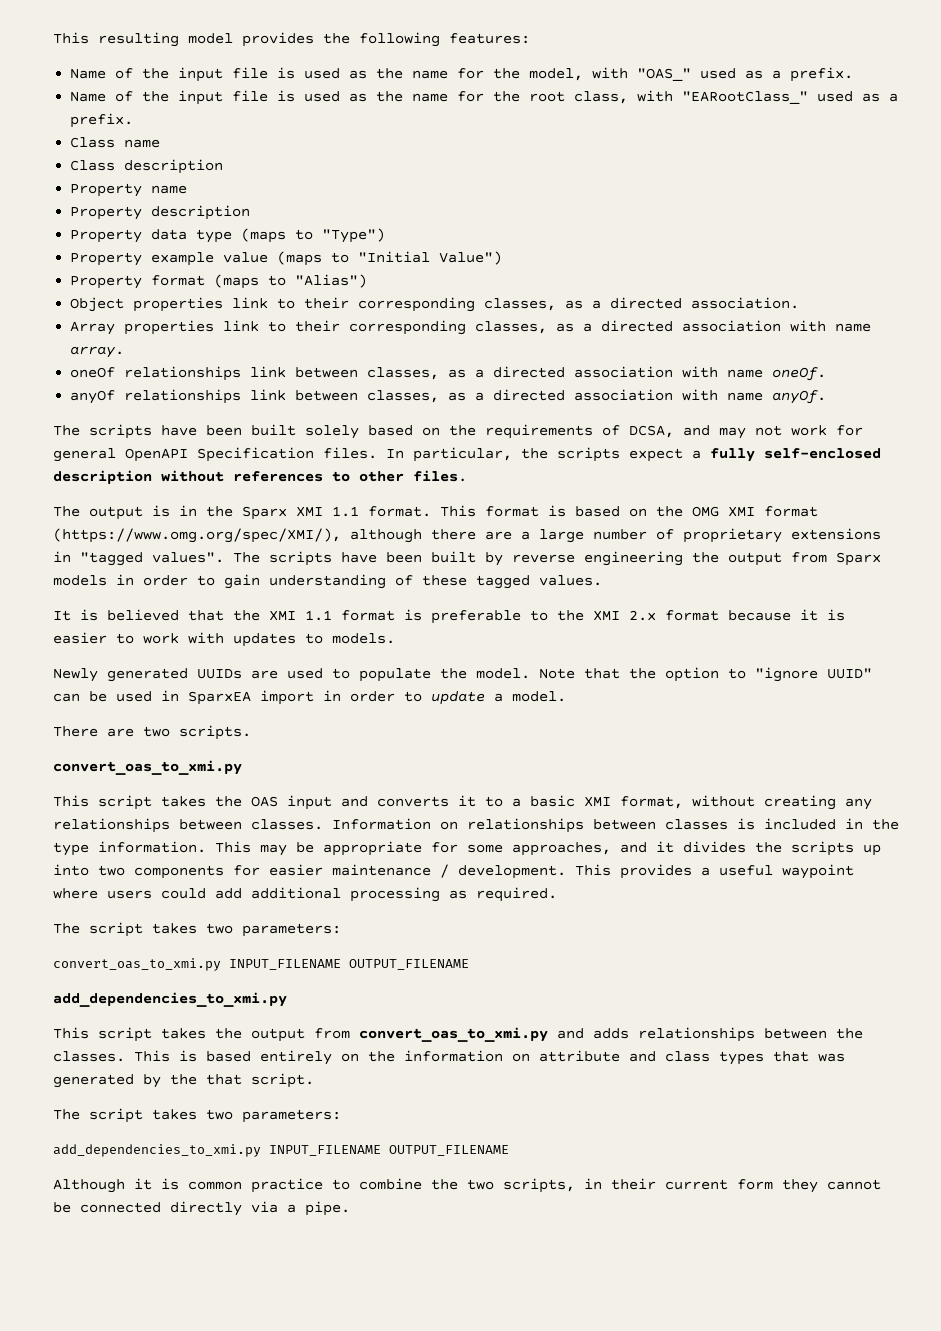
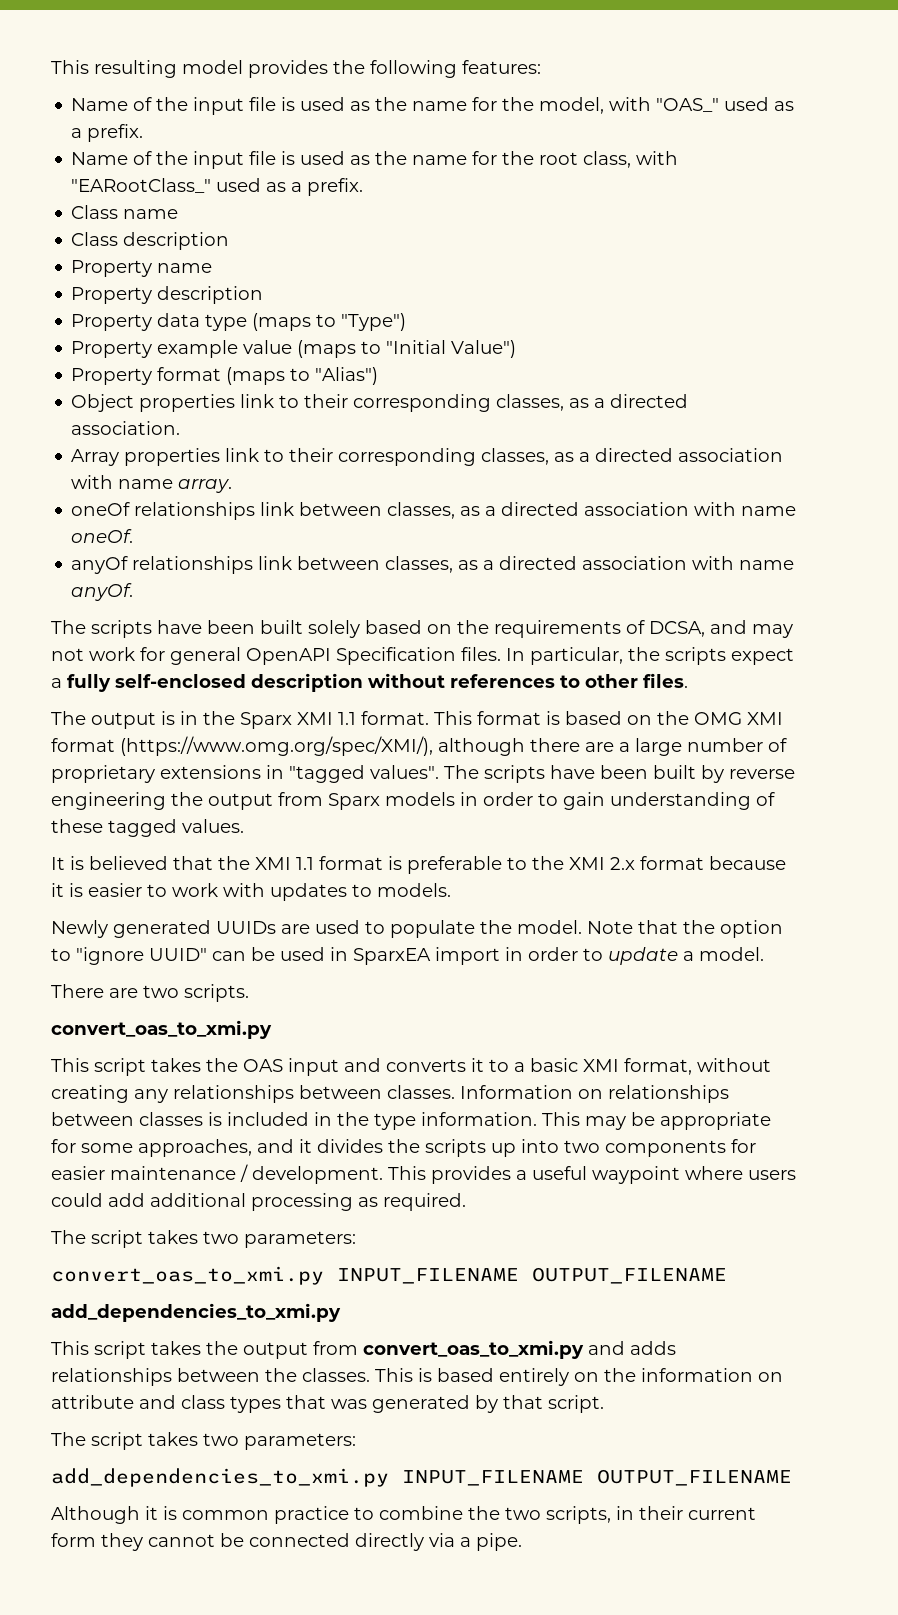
[170,1074,197,1085] the -> (498, 1404) none

